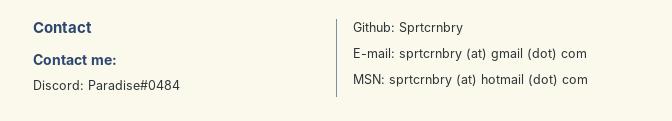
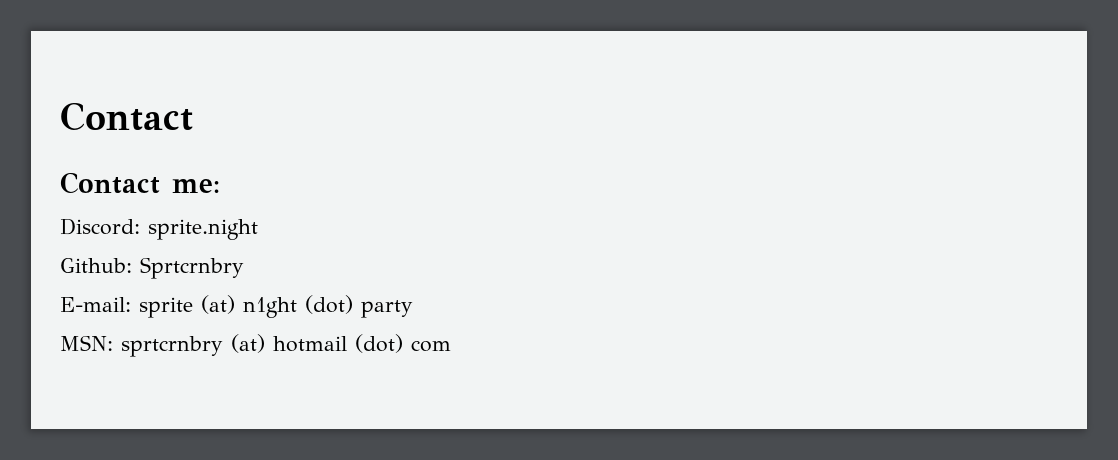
[88,80,180,90] Paradise#0484 -> [148,219,258,240] sprite.night
[399,48,587,61] sprtcrnbry (at) gmail (dot) com -> [139,295,413,318] sprite (at) n1ght (dot) party

